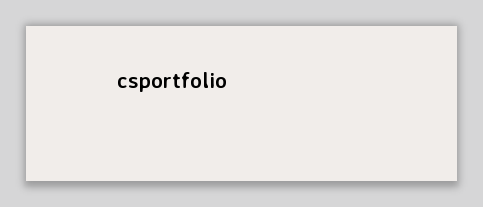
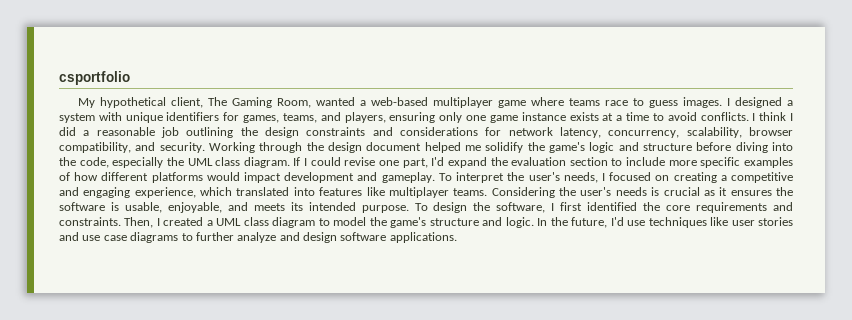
(227, 82) none -> [78,97,793,108] [59,112,794,123] [59,127,794,138] [59,142,794,153] [59,157,793,168] [59,172,794,183] [59,187,793,198] [59,202,794,213] [59,217,793,228] [59,232,457,243] // My hypothetical client, The Gaming Room, wanted a web-based multiplayer game where teams race to guess images. I designed a system with unique identifiers for games, teams, and players, ensuring only one game instance exists at a time to avoid conflicts. I think I did a reasonable job outlining the design constraints and considerations for network latency, concurrency, scalability, browser compatibility, and security. Working through the design document helped me solidify the game's logic and structure before diving into the code, especially the UML class diagram. If I could revise one part, I'd expand the evaluation section to include more specific examples of how different platforms would impact development and gameplay. To interpret the user's needs, I focused on creating a competitive and engaging experience, which translated into features like multiplayer teams. Considering the user's needs is crucial as it ensures the software is usable, enjoyable, and meets its intended purpose. To design the software, I first identified the core requirements and constraints. Then, I created a UML class diagram to model the game's structure and logic. In the future, I'd use techniques like user stories and use case diagrams to further analyze and design software applications.

